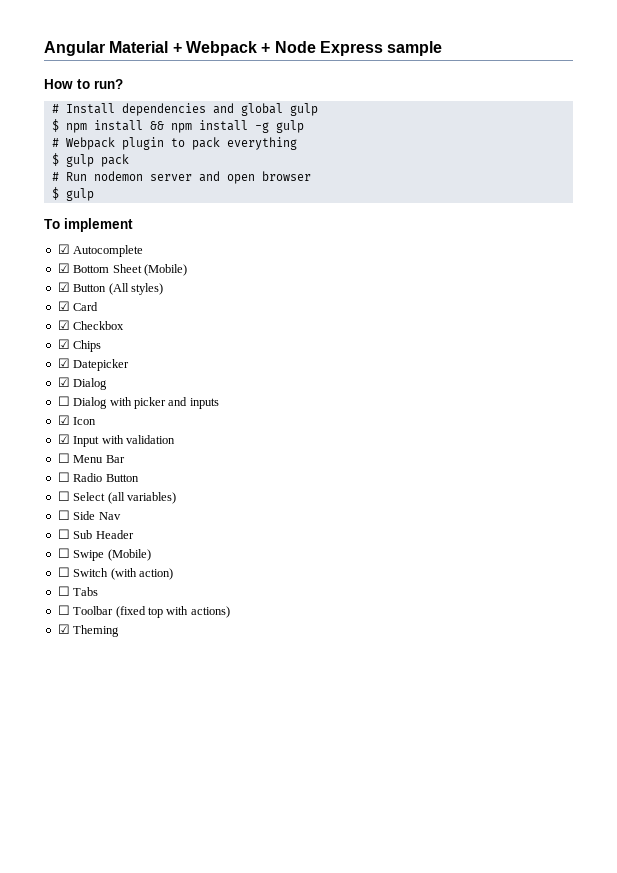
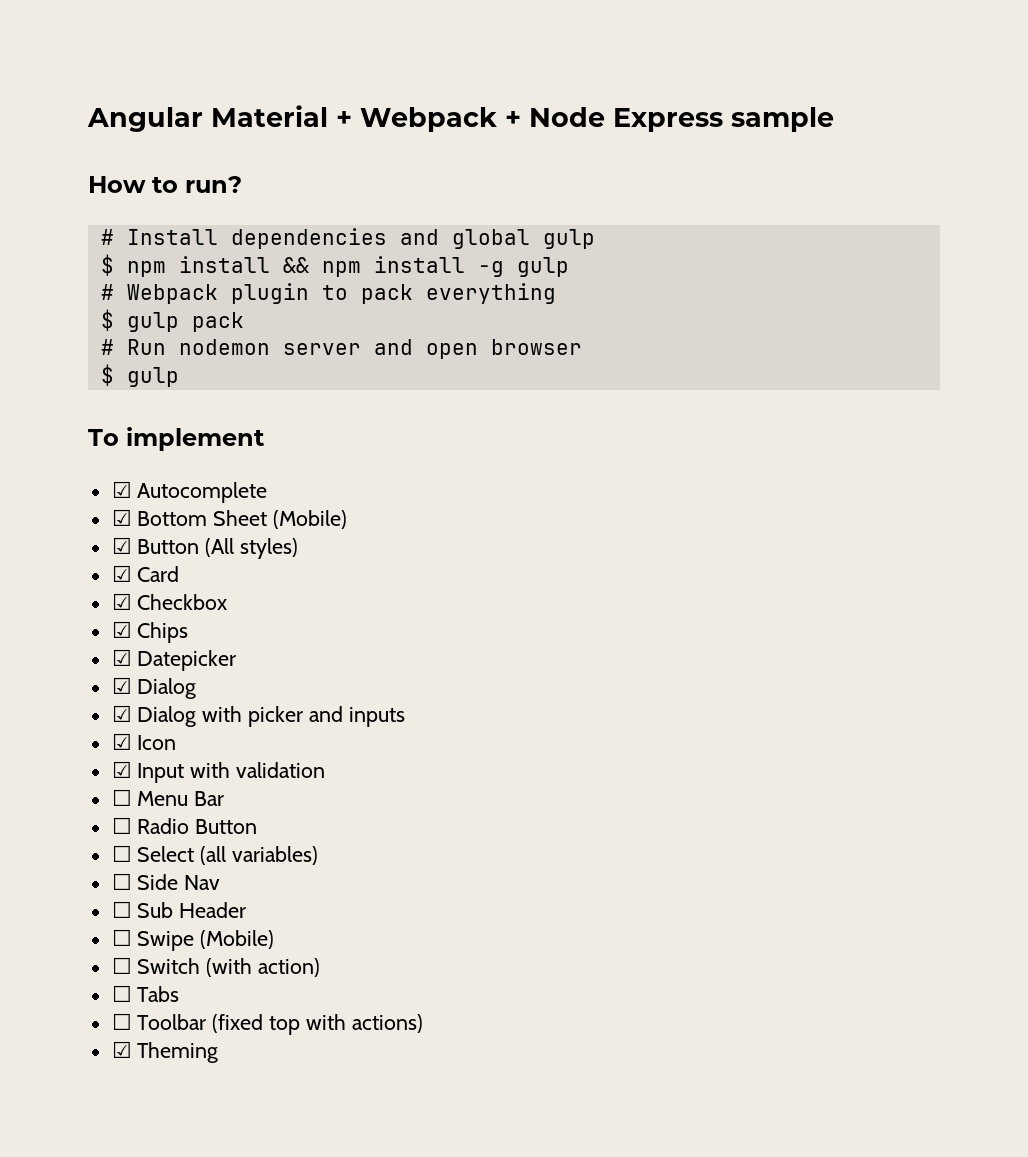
[57,396,70,406] ☐ -> [111,705,132,722] ☑

